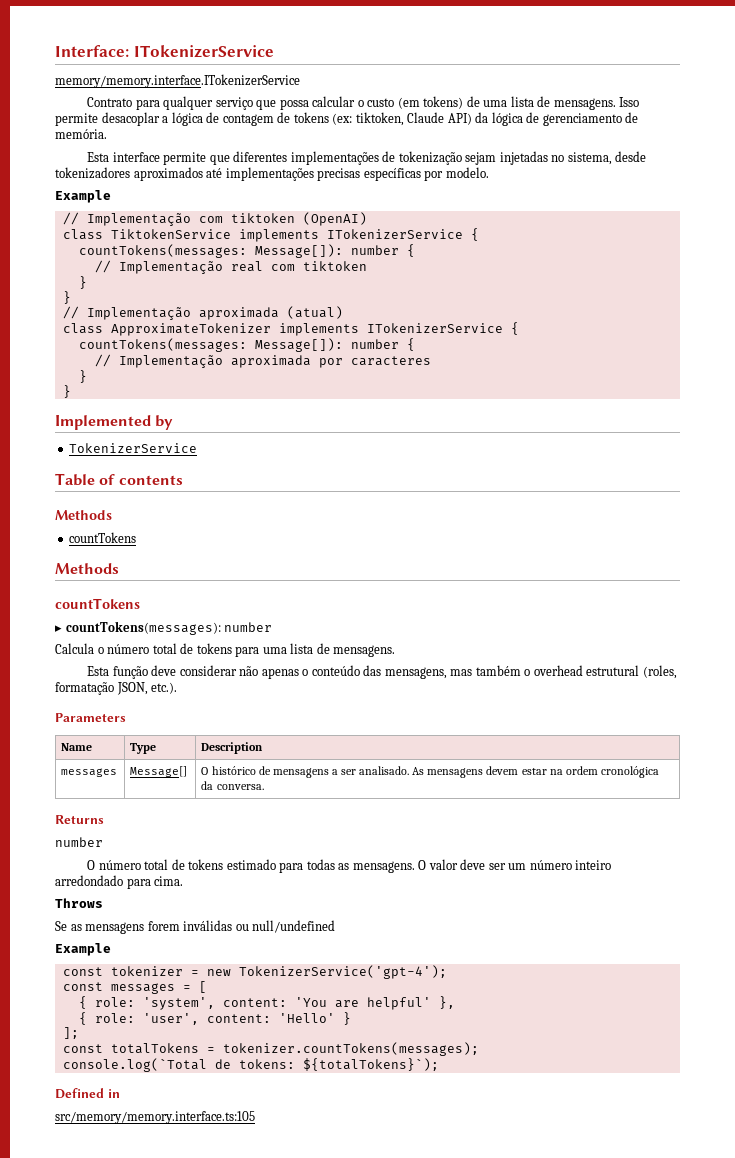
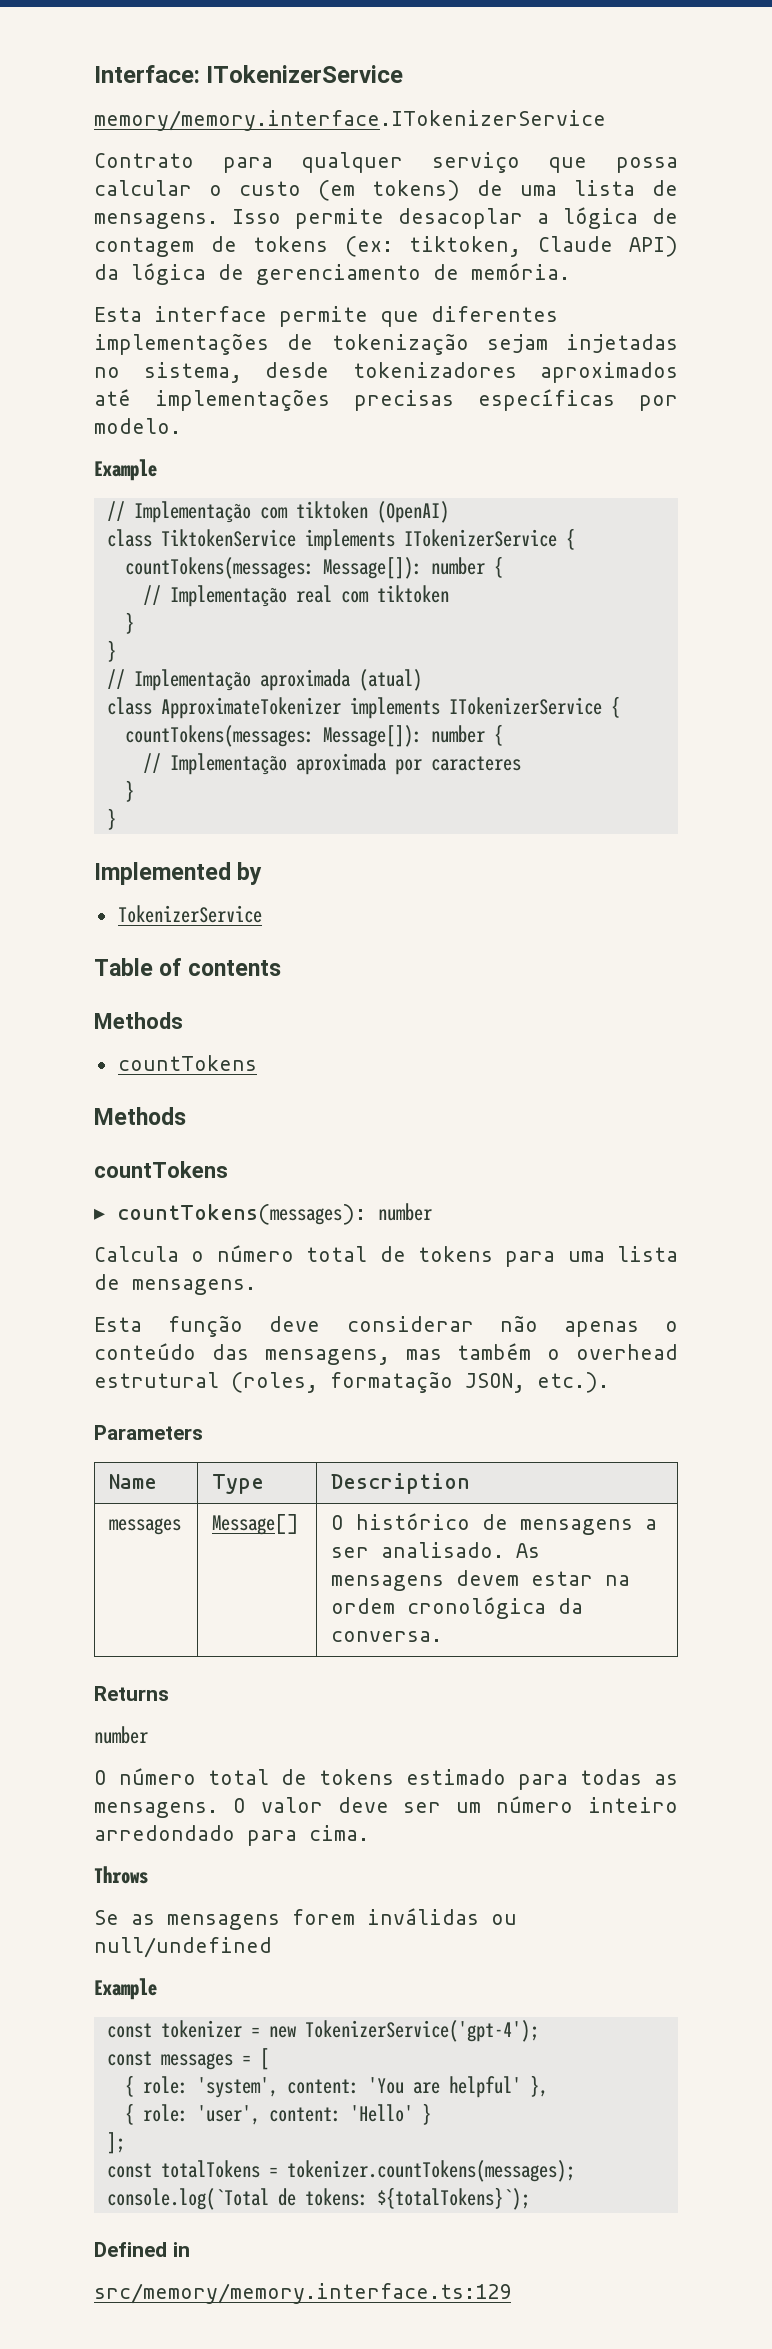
[55,1111,255,1124] src/memory/memory.interface.ts:105 -> [94,2283,511,2304] src/memory/memory.interface.ts:129

